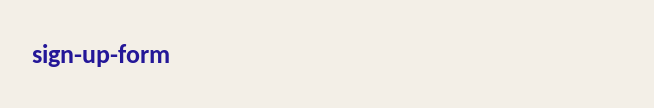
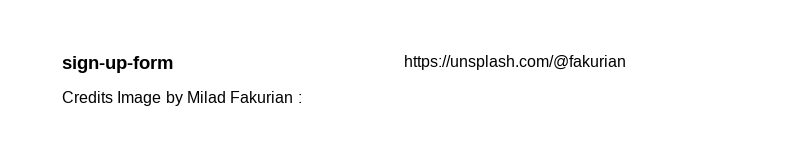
(170, 55) none -> [62,91,302,106] [404,55,626,70] // Credits Image by Milad Fakurian : https://unsplash.com/@fakurian

